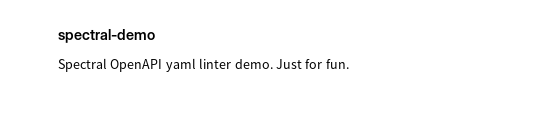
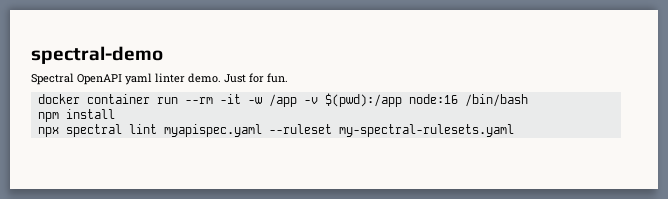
(349, 64) none -> [37,93,528,107] [37,109,115,122] [37,124,514,137] // docker container run --rm -it -w /app -v $(pwd):/app node:16 /bin/bash // npm install // npx spectral lint myapispec.yaml --ruleset my-spectral-rulesets.yaml

